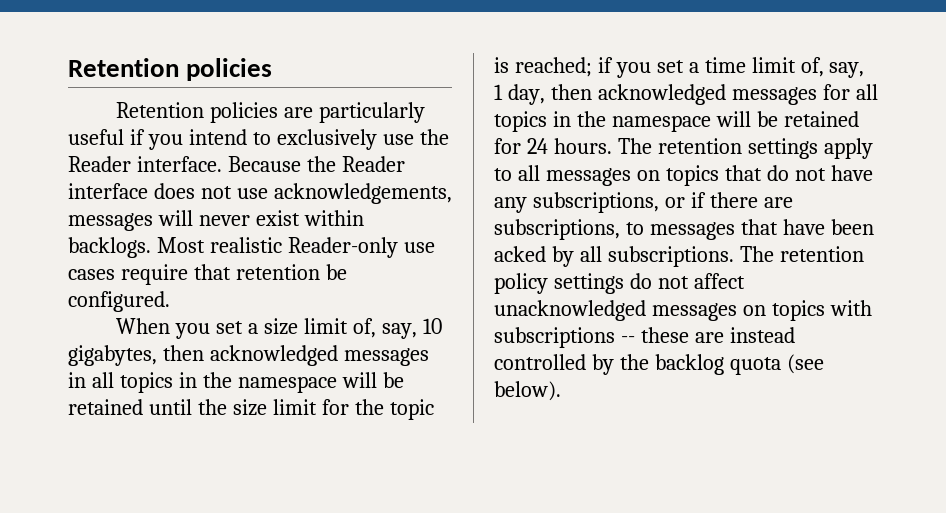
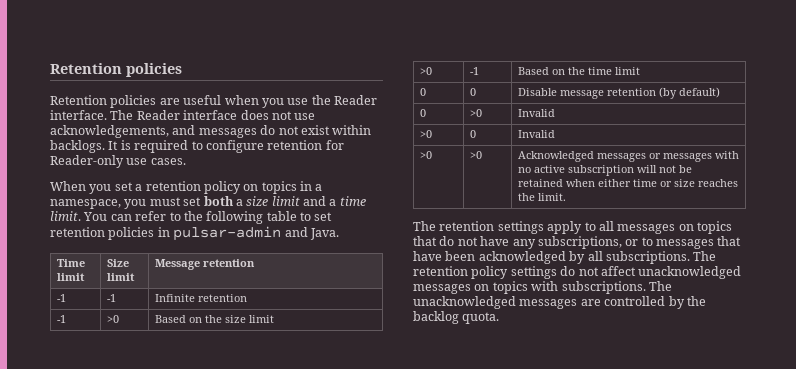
[319,102,426,123] [68,129,377,150] particularly useful if you intend to exclusively -> [183,95,284,108] useful when you
[227,156,336,172] Because the -> [110,110,134,120] The
[68,210,364,231] [68,237,435,258] [68,264,347,285] [68,291,170,312] [116,318,442,339] [68,345,429,366] [68,372,404,393] [68,399,434,420] [494,57,865,78] [494,84,878,105] [494,111,859,132] [494,138,612,154] messages will never exist within backlogs. Most realistic Reader-only use cases require that retention be configured. // When you set a size limit of, say, 10 gigabytes, then acknowledged messages in all topics in the namespace will be retained until the size limit for the topic is reached; if you set a time limit of, say, 1 day, then acknowledged messages for all topics in the namespace will be retained for 24 hours. -> [172,125,372,138] [50,140,344,153] [50,155,186,168] [50,181,323,194] [50,196,366,209] [50,211,333,224] [50,226,339,241] [56,259,85,267] [56,273,85,281] [106,259,129,267] [106,273,135,281] [154,259,255,270] [56,294,66,302] [106,294,116,302] [154,294,247,302] [56,315,66,323] [106,315,119,323] [154,315,274,323] [419,67,432,75] [469,67,479,75] [517,67,640,75] [419,88,426,96] [469,88,476,96] [517,87,720,99] [419,109,426,117] [469,109,482,117] [517,109,555,117] [419,130,432,138] [469,130,476,138] [517,130,555,138] [419,151,432,159] [469,151,482,159] [517,151,739,162] [517,165,692,176] [517,179,738,187] [517,193,566,201] and messages do not exist within backlogs. It is required to configure retention for Reader-only use cases. // When you set a retention policy on topics in a namespace, you must set both a size limit and a time limit. You can refer to the following table to set retention policies in pulsar-admin and Java. // Time limit | Size limit | Message retention // -1 | -1 | Infinite retention // -1 | >0 | Based on the size limit // >0 | -1 | Based on the time limit // 0 | 0 | Disable message retention (by default) // 0 | >0 | Invalid // >0 | 0 | Invalid // >0 | >0 | Acknowledged messages or messages with no active subscription will not be retained when either time or size reaches the limit. //
[690,192,793,208] [494,219,620,240] if there are subscriptions, -> (639, 242) none
[494,246,546,262] acked -> [478,251,566,264] acknowledged
[494,327,795,348] subscriptions -- these are instead -> [561,281,672,294] [413,296,601,309] subscriptions. The unacknowledged messages are
[729,354,824,375] [494,381,561,401] quota (see below). -> [462,312,500,324] quota.

